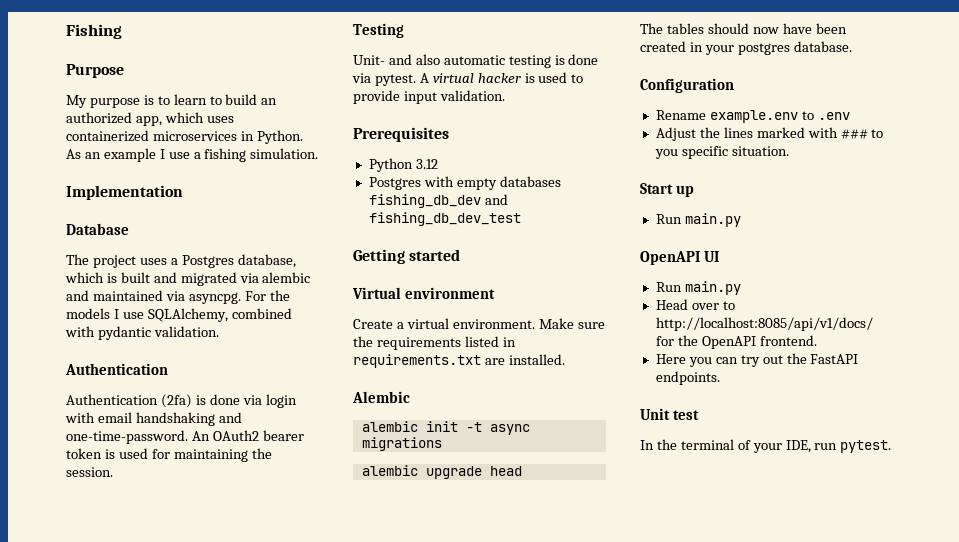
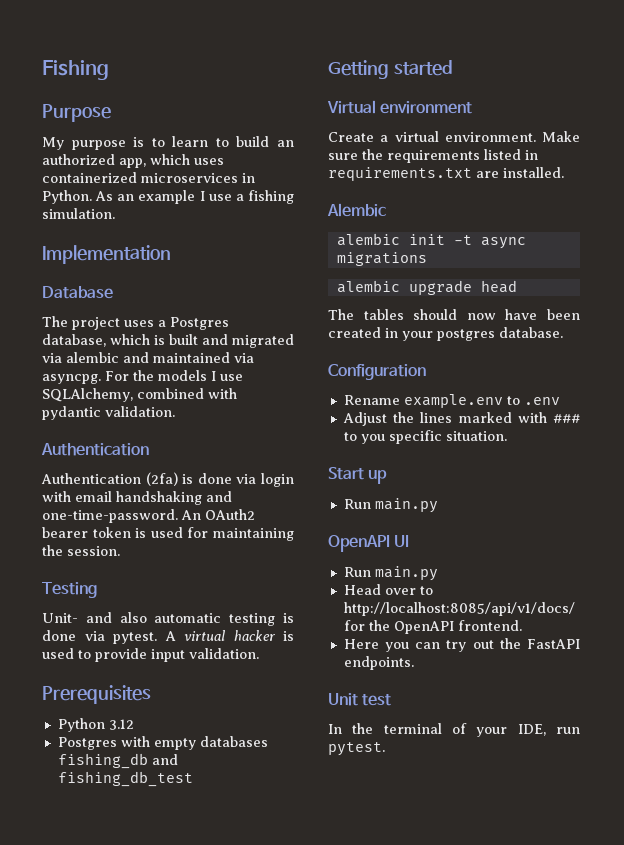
[368,194,508,208] [368,212,521,226] fishing_db_dev and fishing_db_dev_test -> [57,753,178,769] [57,771,193,787] fishing_db and fishing_db_test

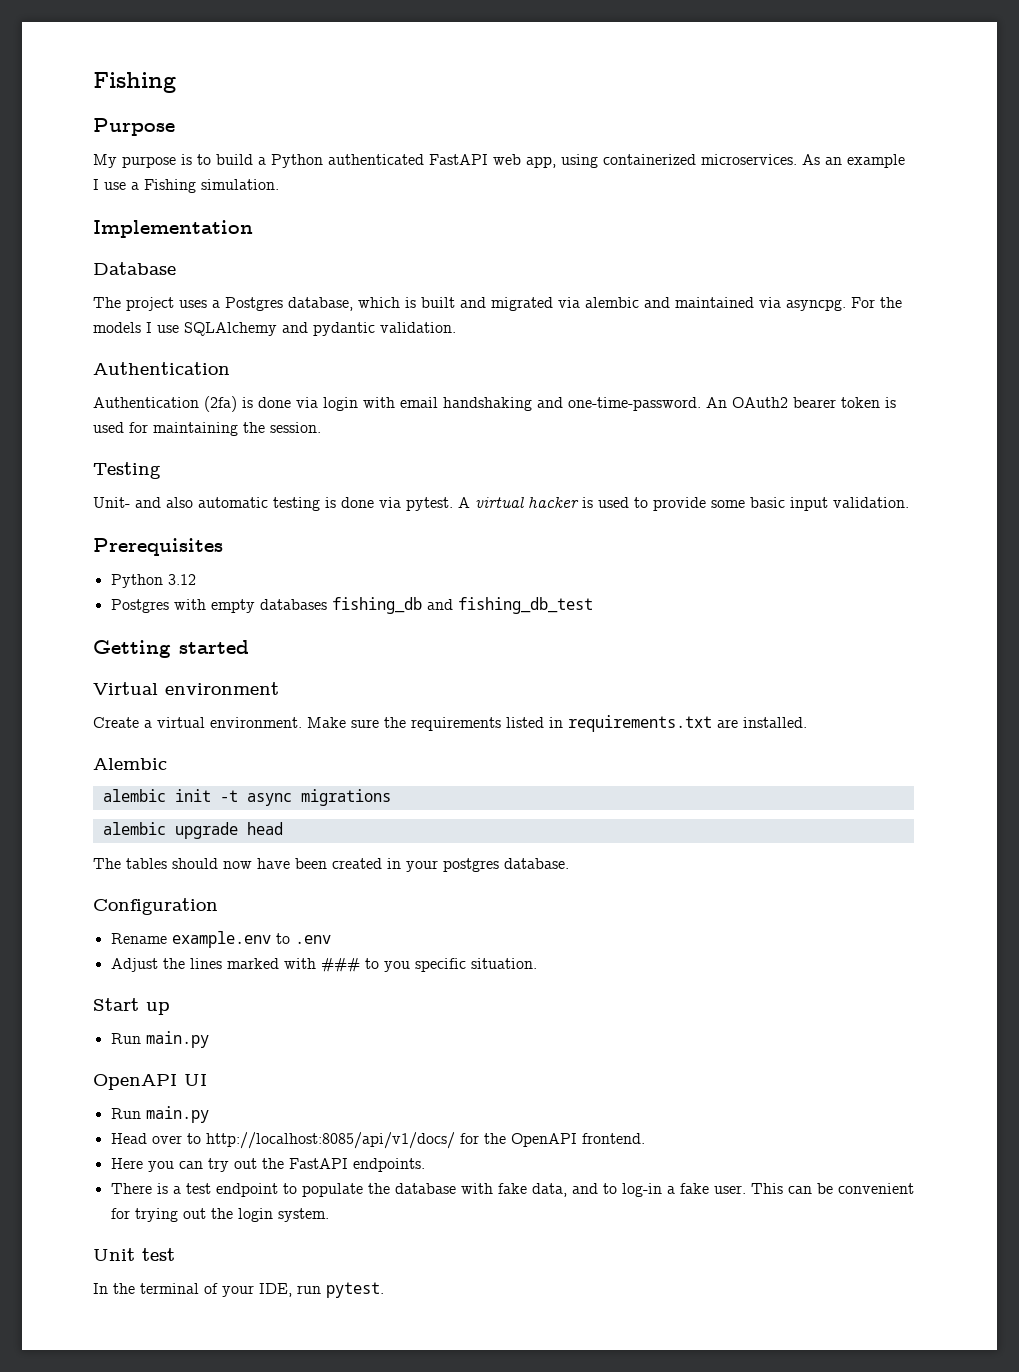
[172,136,294,147] [42,154,224,168] [42,172,255,183] [42,190,92,204] learn to build an authorized app, which uses containerized microservices in Python. -> [216,154,797,168] build a Python authenticated FastAPI web app, using containerized microservices.
[247,190,294,204] fishing -> [144,179,196,193] Fishing
[42,388,237,402] SQLAlchemy, combined with -> [184,322,308,336] SQLAlchemy and
(147, 655) none -> [711,497,785,508] some basic
(414, 663) none -> [110,1183,914,1197] [110,1208,329,1222] // There is a test endpoint to populate the database with fake data, and to log-in a fake user. This can be convenient for trying out the login system.

